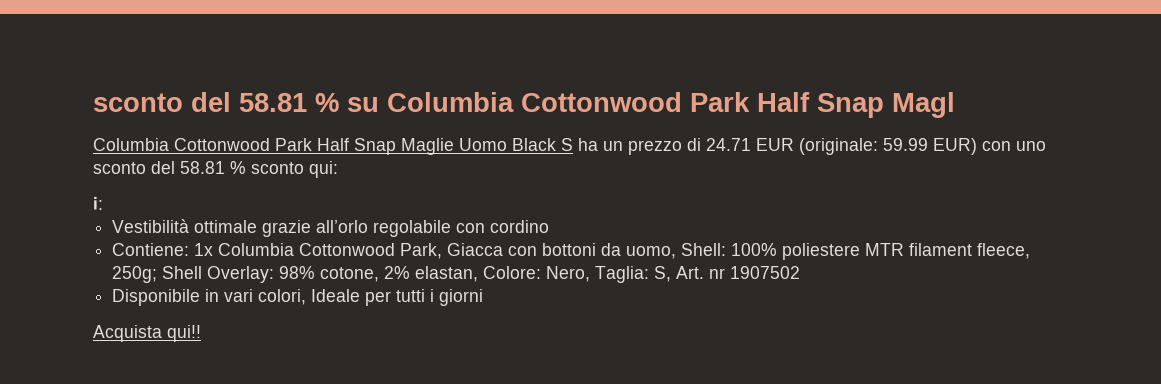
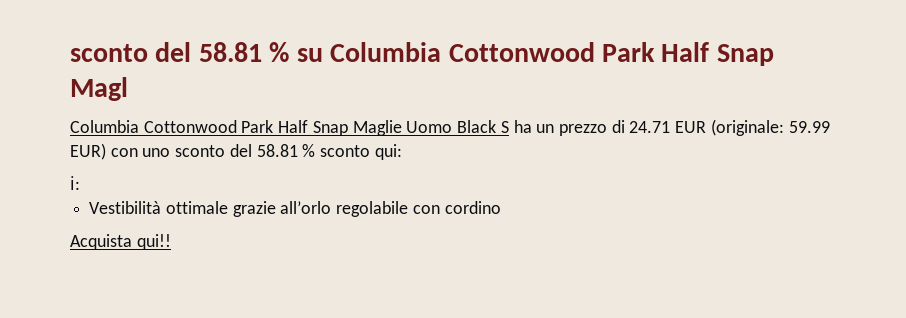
[112,243,1031,260] [112,266,801,283] [112,289,484,306] // Contiene: 1x Columbia Cottonwood Park, Giacca con bottoni da uomo, Shell: 100% poliestere MTR filament fleece, 250g; Shell Overlay: 98% cotone, 2% elastan, Colore: Nero, Taglia: S, Art. nr 1907502 // Disponibile in vari colori, Ideale per tutti i giorni -> (501, 207) none

